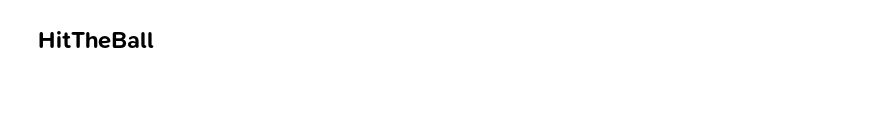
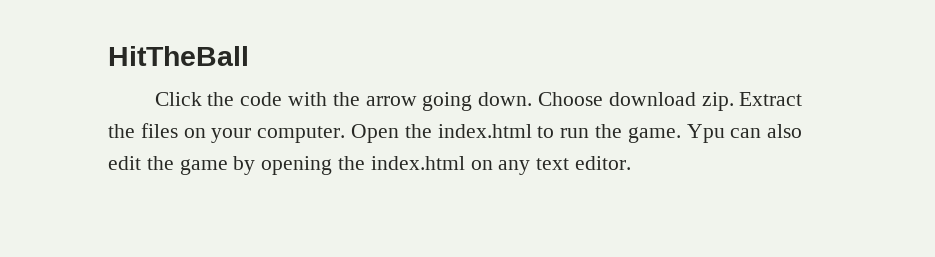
(154, 40) none -> [154,92,803,111] [108,123,803,143] [108,156,632,175] // Click the code with the arrow going down. Choose download zip. Extract the files on your computer. Open the index.html to run the game. Ypu can also edit the game by opening the index.html on any text editor.

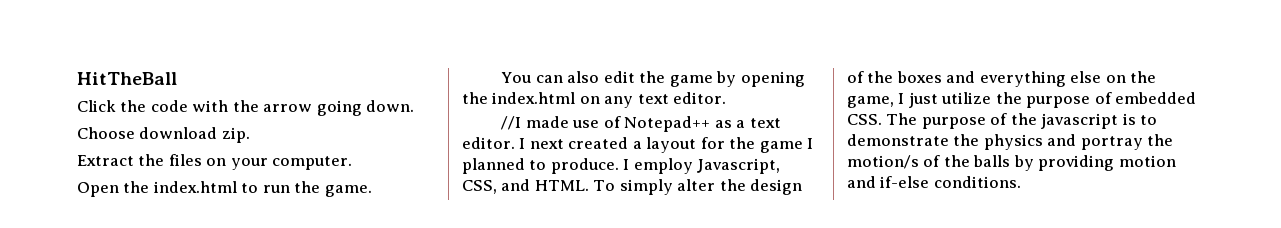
(533, 99) none -> (415, 106) //
(734, 101) none -> (250, 135) //
(346, 134) none -> (353, 163) //
[686,124,725,143] Ypu -> [501,72,532,83] // You
(632, 163) none -> [501,116,781,132] [462,137,814,153] [462,158,781,174] [462,179,803,195] [847,71,1157,87] [847,92,1197,108] [847,113,1158,129] [847,134,1174,150] [847,155,1176,171] [847,176,1021,188] // //I made use of Notepad++ as a text editor. I next created a layout for the game I planned to produce. I employ Javascript, CSS, and HTML. To simply alter the design of the boxes and everything else on the game, I just utilize the purpose of embedded CSS. The purpose of the javascript is to demonstrate the physics and portray the motion/s of the balls by providing motion and if-else conditions.

